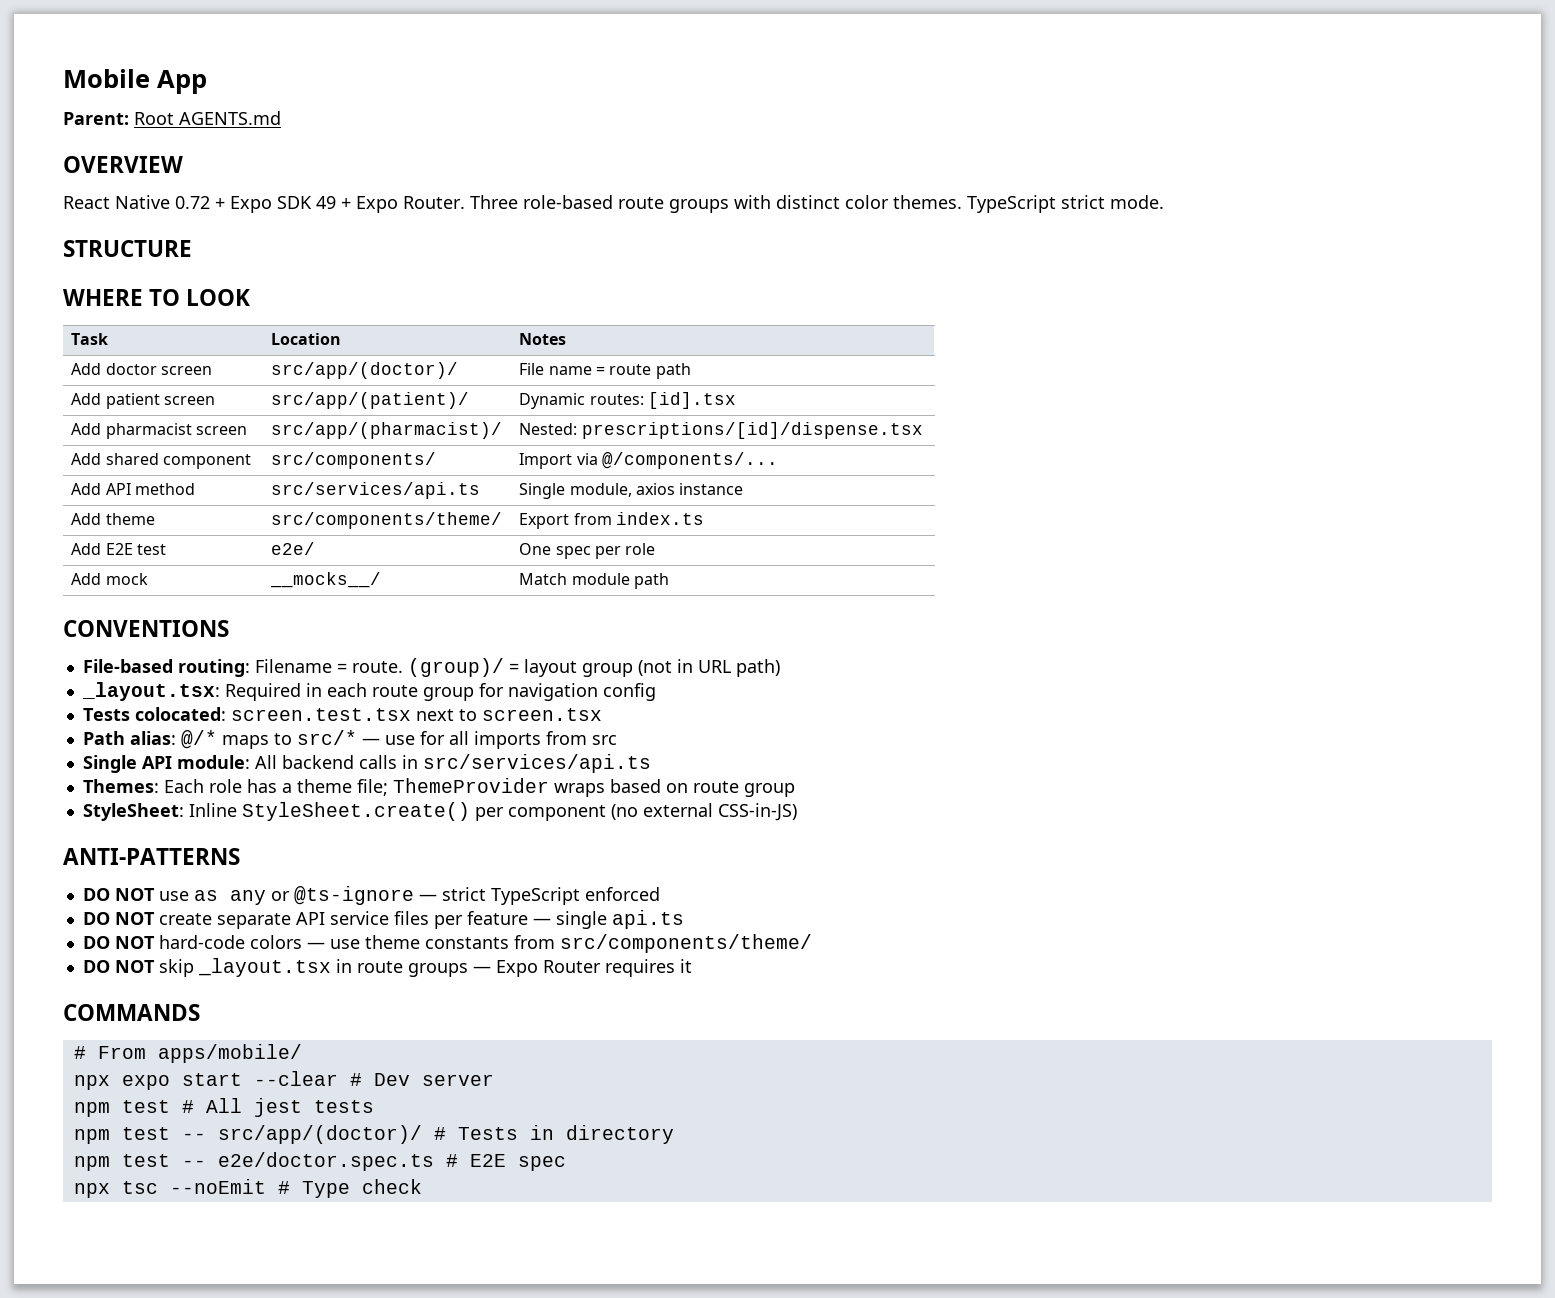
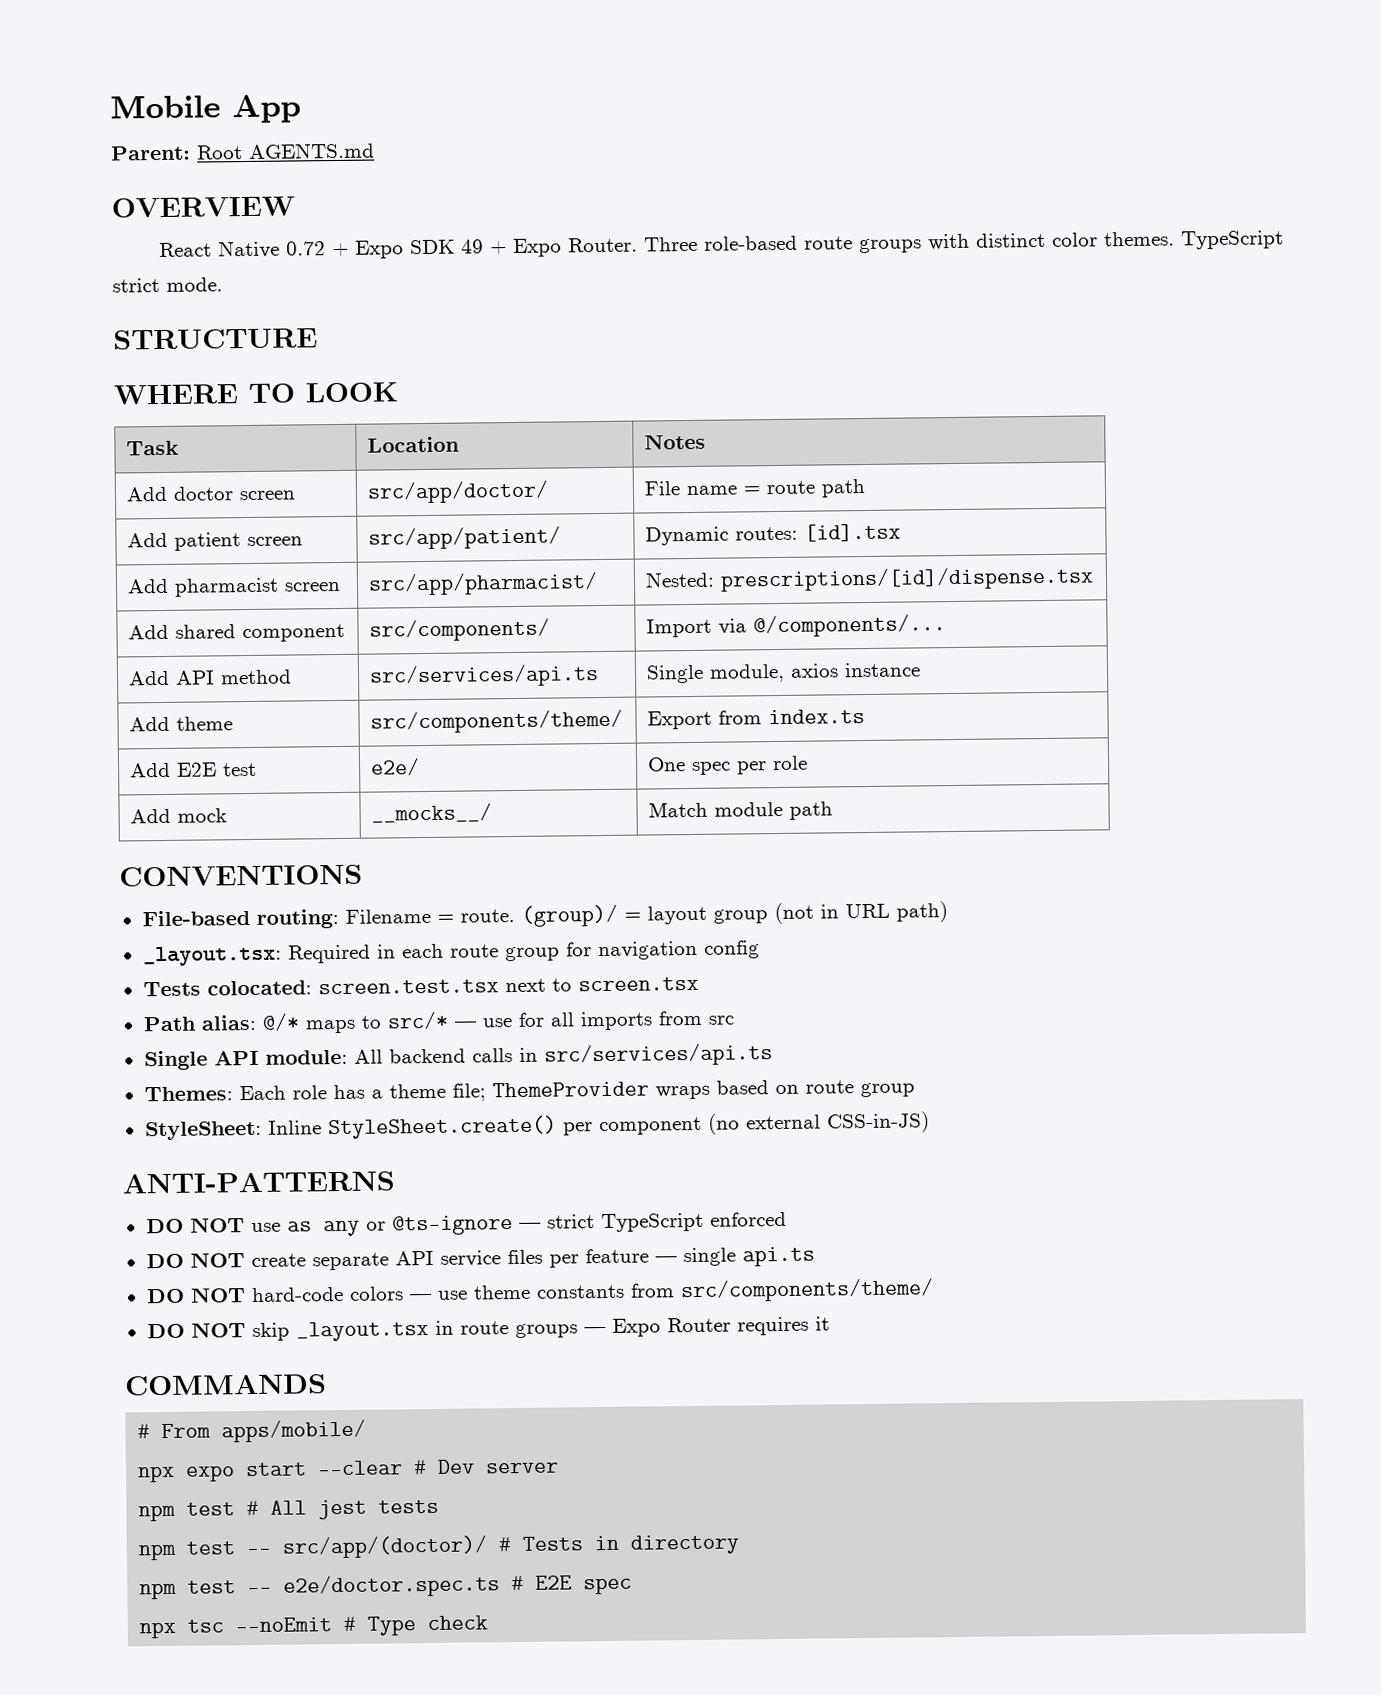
[271,362,459,379] src/app/(doctor)/ -> [367,480,550,504] src/app/doctor/
[271,392,470,409] src/app/(patient)/ -> [368,526,562,550] src/app/patient/
[271,422,503,439] src/app/(pharmacist)/ -> [368,572,599,596] src/app/pharmacist/

